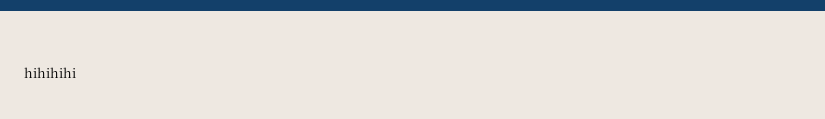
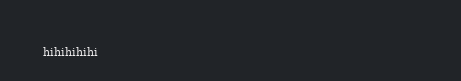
[24,67,76,78] hihihihi -> [43,47,98,56] hihihihihi

